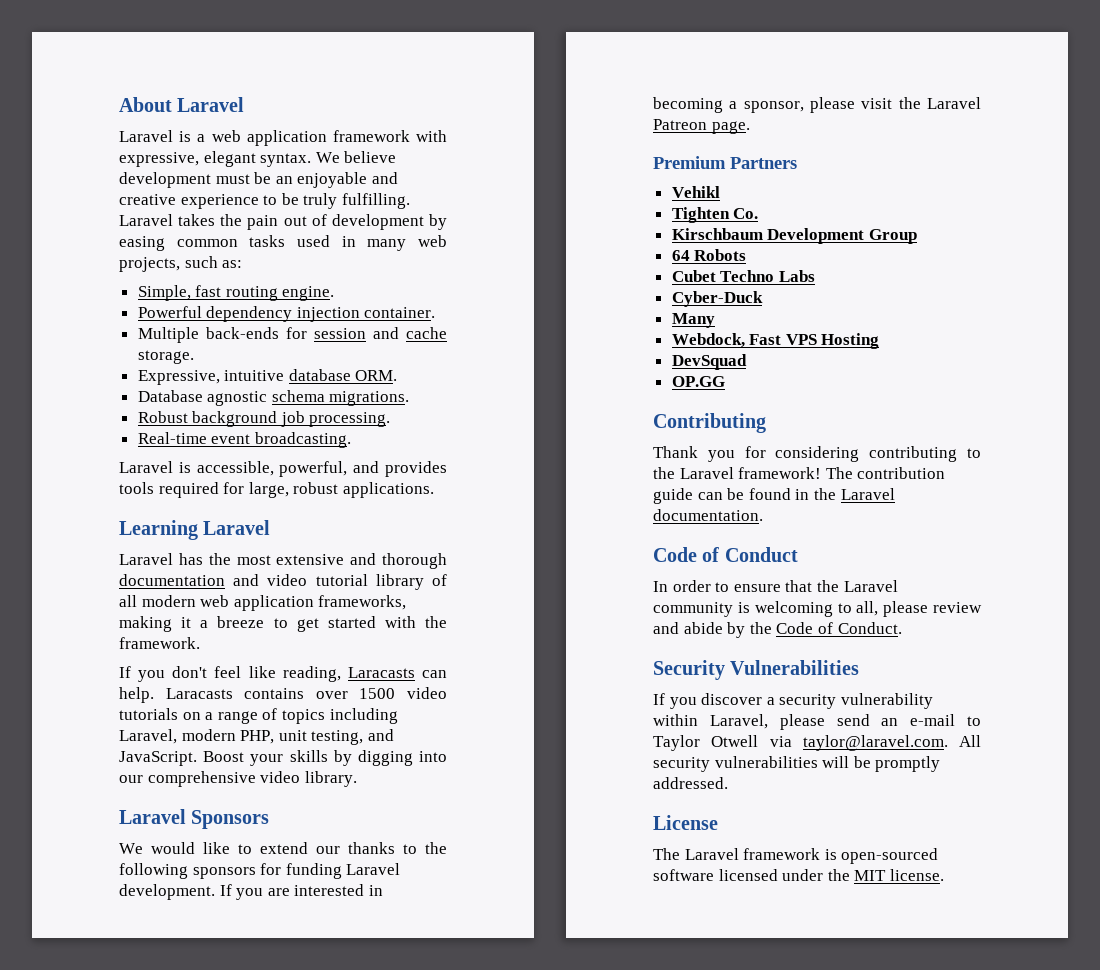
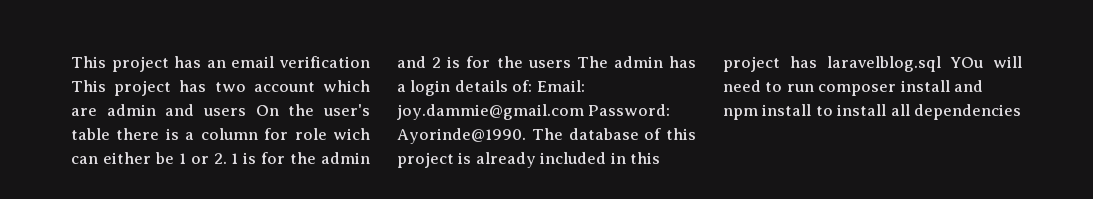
[119,97,245,112] [119,130,447,146] [119,151,397,167] [119,172,398,188] [119,193,410,209] [119,214,447,230] [119,235,447,251] [119,256,243,272] [137,285,335,301] [137,306,436,322] [137,327,447,343] [137,350,194,364] [137,369,398,385] [137,390,410,406] [137,411,391,427] [137,432,351,448] [119,461,448,477] [119,482,434,498] [119,520,271,540] [119,553,447,569] [119,574,447,590] [119,595,407,611] [119,616,447,632] [119,637,200,649] [119,666,447,682] [119,687,447,703] [119,708,398,724] [119,729,394,745] [119,750,447,766] [119,771,357,787] [119,809,270,829] [119,842,447,854] [119,863,401,879] [119,884,383,900] [653,97,981,113] [653,119,750,134] [653,156,797,169] [671,186,720,198] [671,207,759,223] [671,228,917,244] [671,249,747,261] [671,270,815,282] [671,291,763,307] [671,313,715,328] [671,333,880,349] [671,354,747,370] [671,376,725,387] [653,413,766,433] [653,446,981,462] [653,467,946,479] [653,488,895,504] [653,509,763,521] [653,547,798,562] [653,580,898,592] [653,601,982,617] [653,622,902,638] [653,660,860,680] [653,693,933,709] [653,714,981,730] [653,735,981,751] [653,756,941,772] [653,777,728,789] [653,815,718,830] [653,848,939,864] [653,869,944,881] About Laravel // Laravel is a web application framework with expressive, elegant syntax. We believe development must be an enjoyable and creative experience to be truly fulfilling. Laravel takes the pain out of development by easing common tasks used in many web projects, such as: // Simple, fast routing engine. // Powerful dependency injection container. // Multiple back-ends for session and cache storage. // Expressive, intuitive database ORM. // Database agnostic schema migrations. // Robust background job processing. // Real-time event broadcasting. // Laravel is accessible, powerful, and provides tools required for large, robust applications. // Learning Laravel // Laravel has the most extensive and thorough documentation and video tutorial library of all modern web application frameworks, making it a breeze to get started with the framework. // If you don't feel like reading, Laracasts can help. Laracasts contains over 1500 video tutorials on a range of topics including Laravel, modern PHP, unit testing, and JavaScript. Boost your skills by digging into our comprehensive video library. // Laravel Sponsors // We would like to extend our thanks to the following sponsors for funding Laravel development. If you are interested in becoming a sponsor, please visit the Laravel Patreon page. // Premium Partners // Vehikl // Tighten Co. // Kirschbaum Development Group // 64 Robots // Cubet Techno Labs // Cyber-Duck // Many // Webdock, Fast VPS Hosting // DevSquad // OP.GG // Contributing // Thank you for considering contributing to the Laravel framework! The contribution guide can be found in the Laravel documentation. // Code of Conduct // In order to ensure that the Laravel community is welcoming to all, please review and abide by the Code of Conduct. // Security Vulnerabilities // If you discover a security vulnerability within Laravel, please send an e-mail to Taylor Otwell via taylor@laravel.com. All security vulnerabilities will be promptly addressed. // License // The Laravel framework is open-sourced software licensed under the MIT license. -> [71,56,370,72] [71,80,371,96] [71,104,370,116] [71,128,370,140] [71,152,371,164] [397,56,696,68] [397,80,585,96] [397,104,671,120] [397,128,696,144] [397,152,661,168] [723,56,1022,72] [723,80,984,96] [723,104,1022,120] This project has an email verification This project has two account which are admin and users On the user's table there is a column for role wich can either be 1 or 2. 1 is for the admin and 2 is for the users The admin has a login details of: Email: joy.dammie@gmail.com Password: Ayorinde@1990. The database of this project is already included in this project has laravelblog.sql YOu will need to run composer install and npm install to install all dependencies

